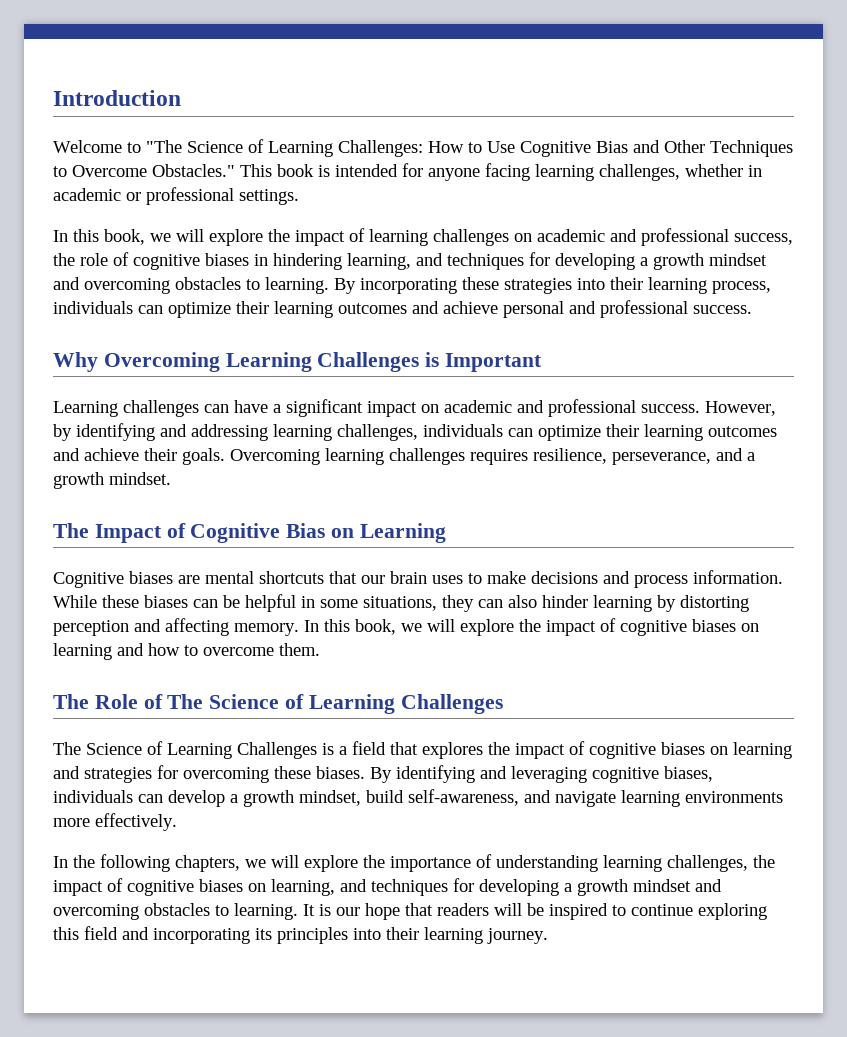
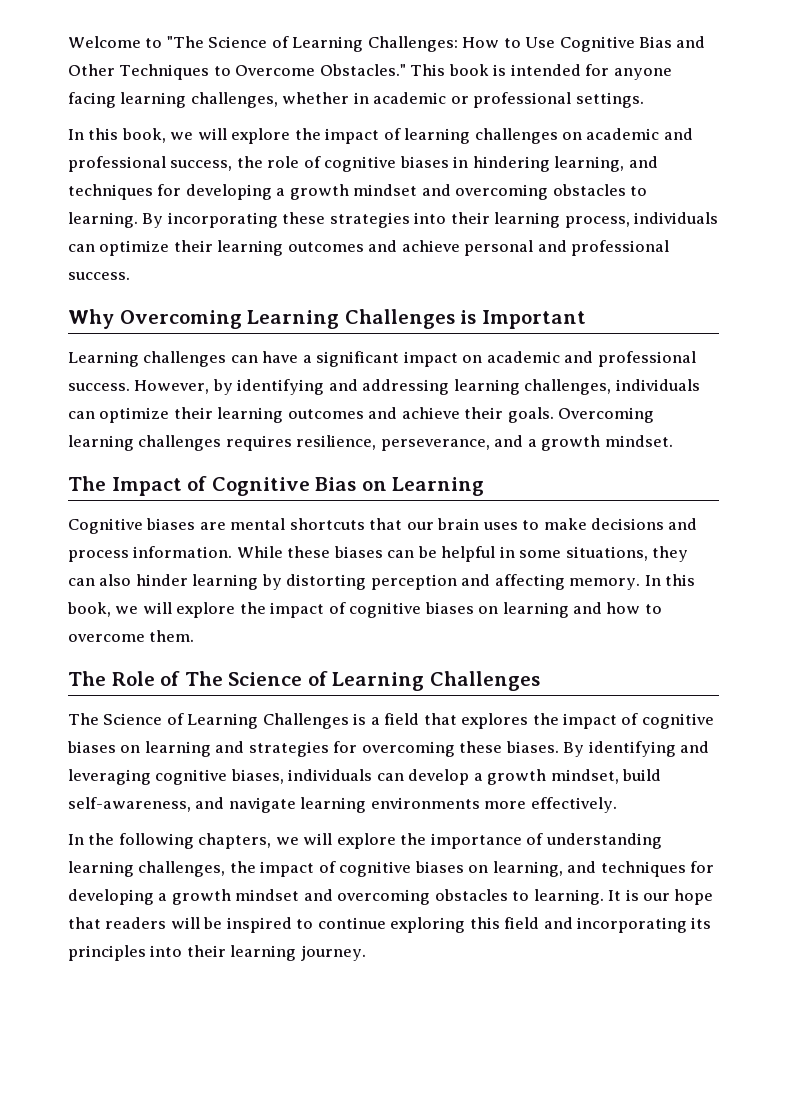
[53,90,181,106] Introduction // -> (68, 42) none

